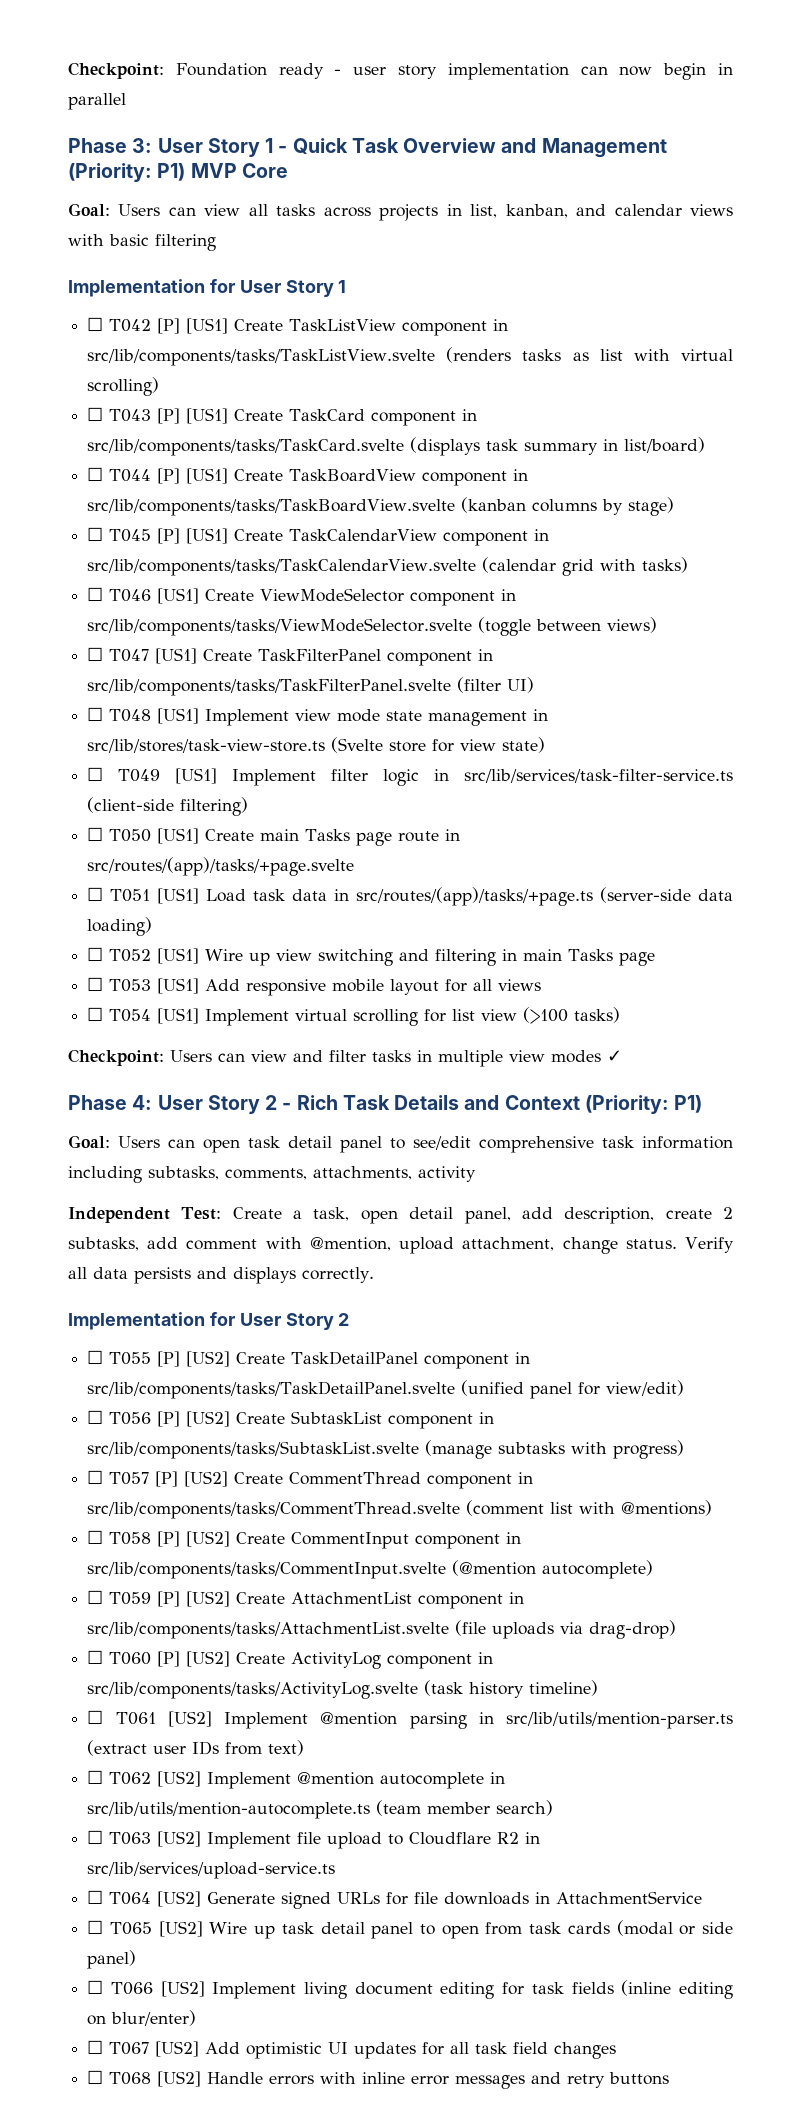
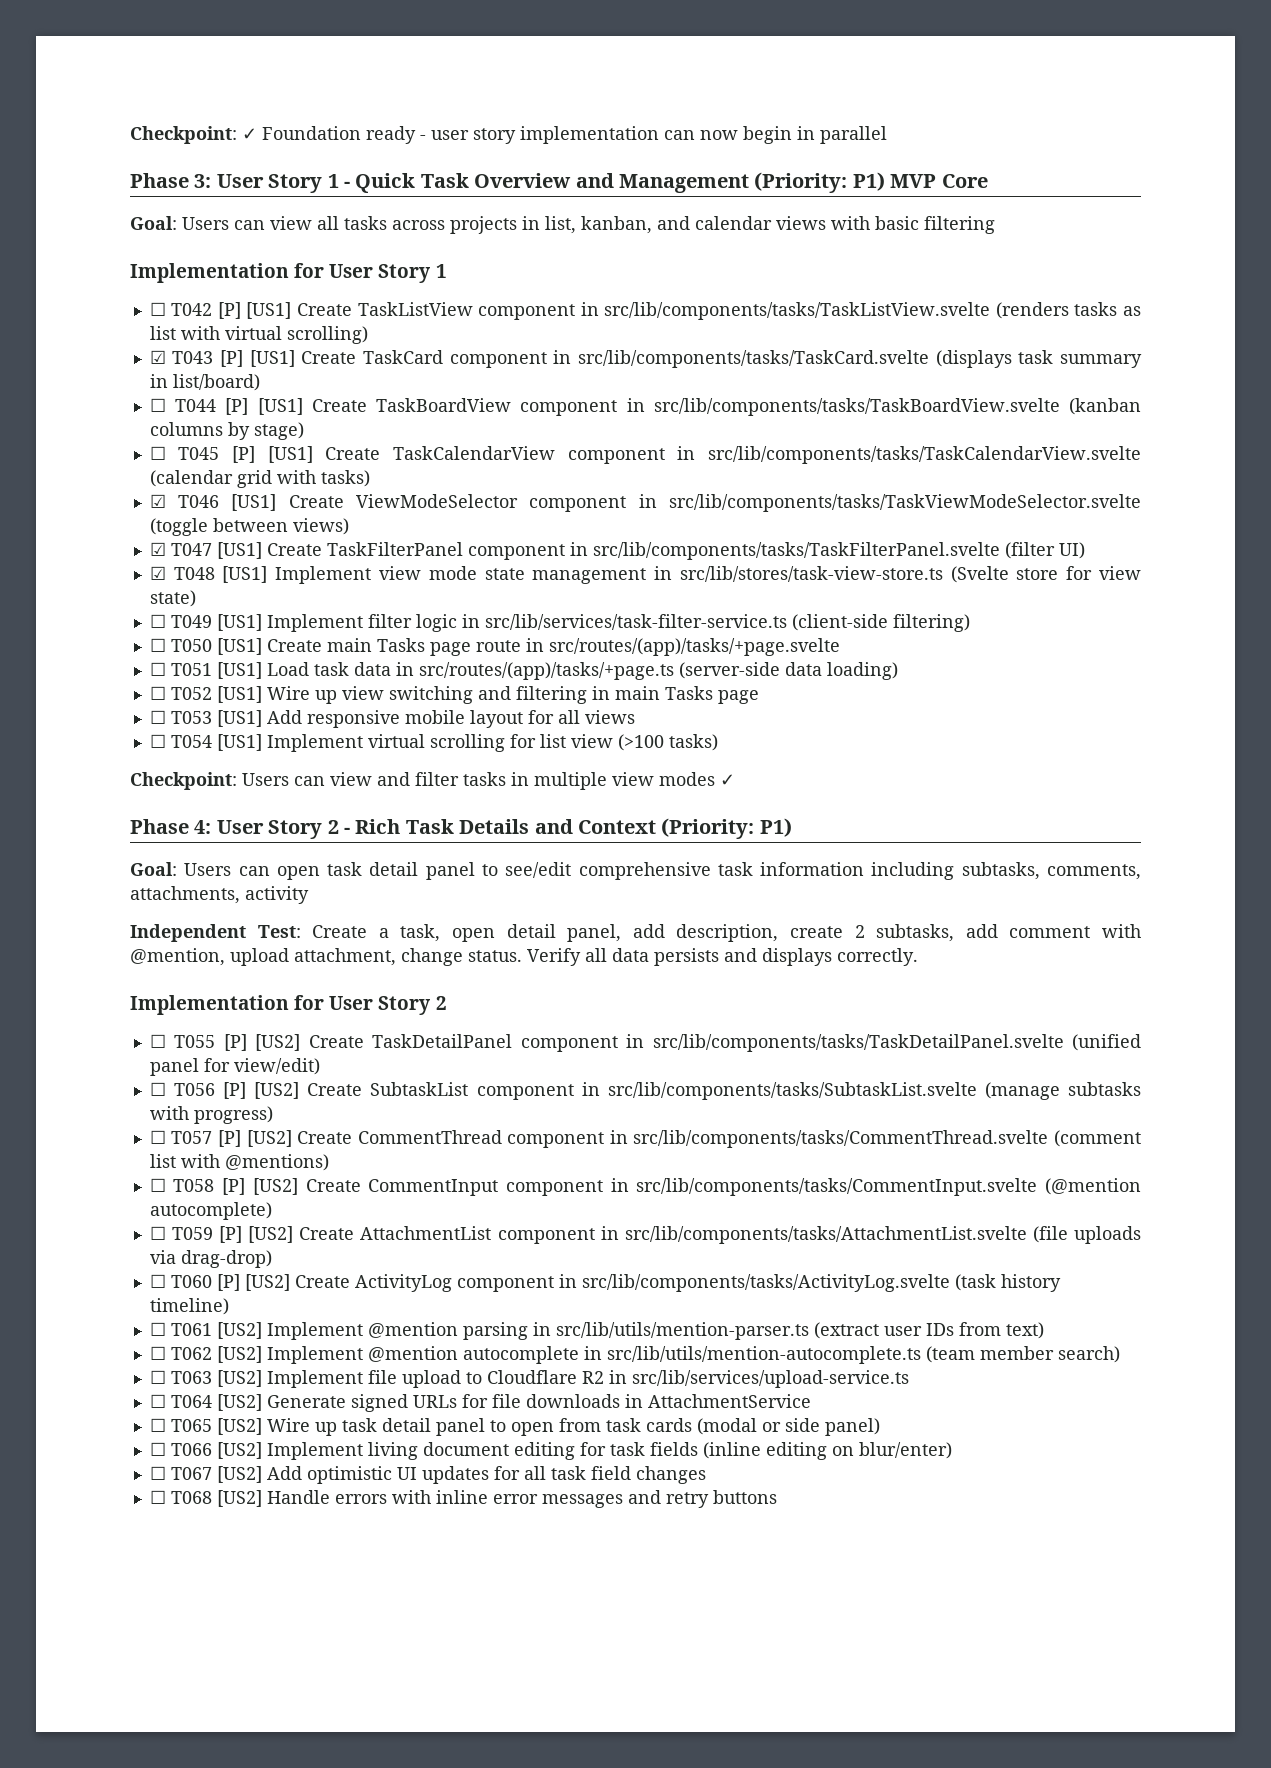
[68,62,164,79] Checkpoint: -> [130,126,257,144] Checkpoint: ✓
[87,407,104,421] ☐ -> [149,350,166,364] ☑
[87,587,104,601] ☐ -> [149,494,166,508] ☑
[87,618,473,636] src/lib/components/tasks/ViewModeSelector.svelte -> [669,494,1141,512] src/lib/components/tasks/TaskViewModeSelector.svelte
[87,647,104,661] ☐ -> [149,542,166,556] ☑
[87,707,104,721] ☐ -> [149,566,166,580] ☑

